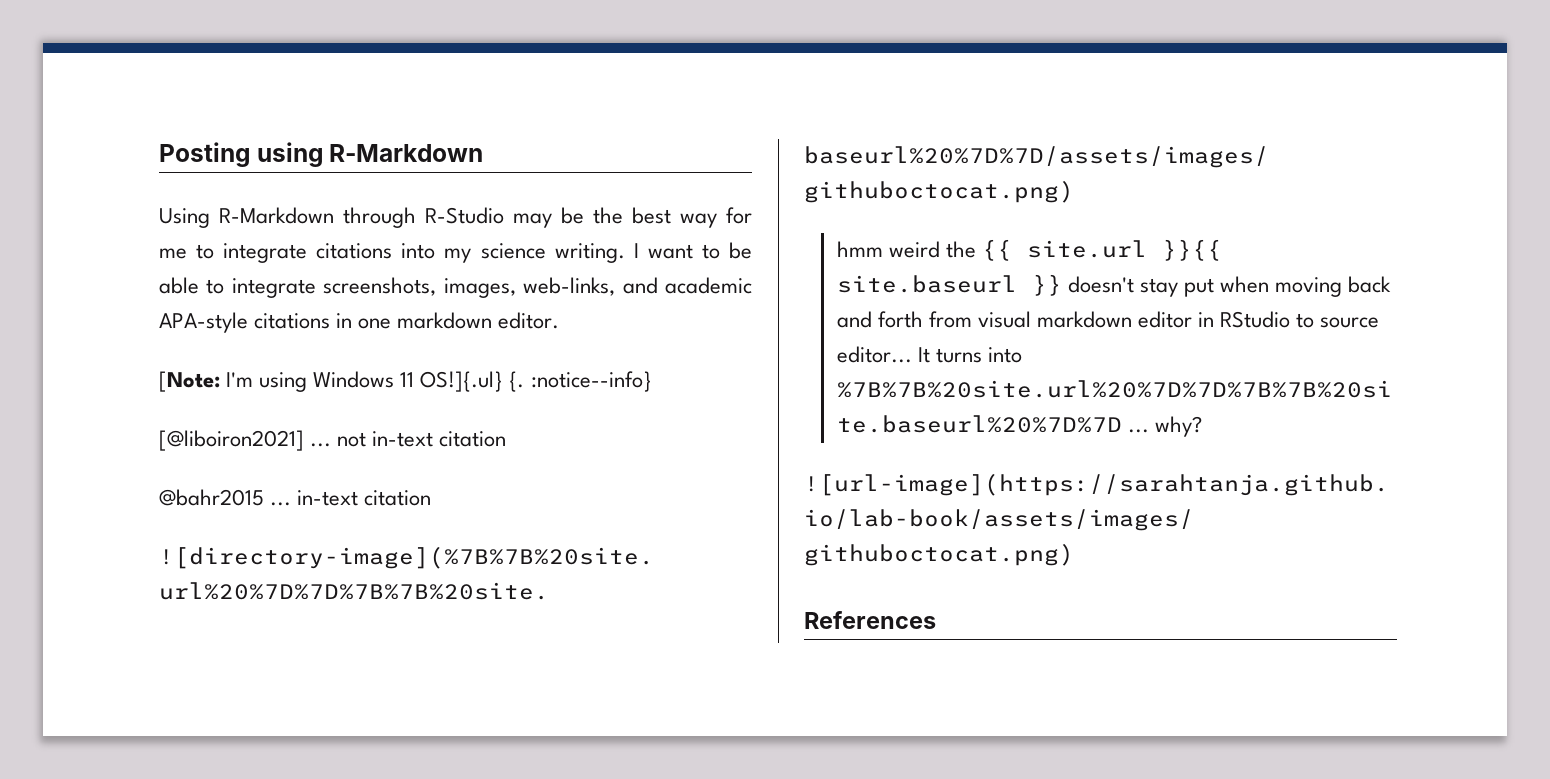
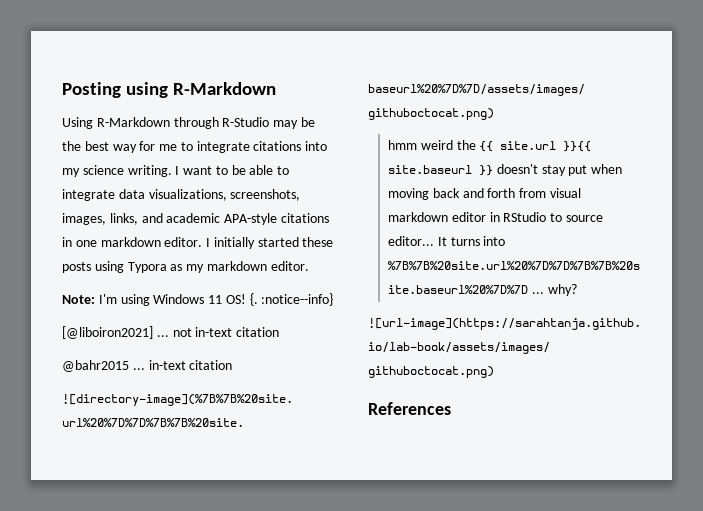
(316, 288) none -> [118,189,227,201] data visualizations,
[523,277,616,296] web-links, -> [109,213,138,225] links,
[159,371,220,392] // [Note: -> [206,237,334,249] [62,261,309,273] [62,295,95,304] I initially started these posts using Typora as my markdown editor. // Note:
[420,371,504,392] OS!]{.ul} -> [225,294,246,304] OS!

